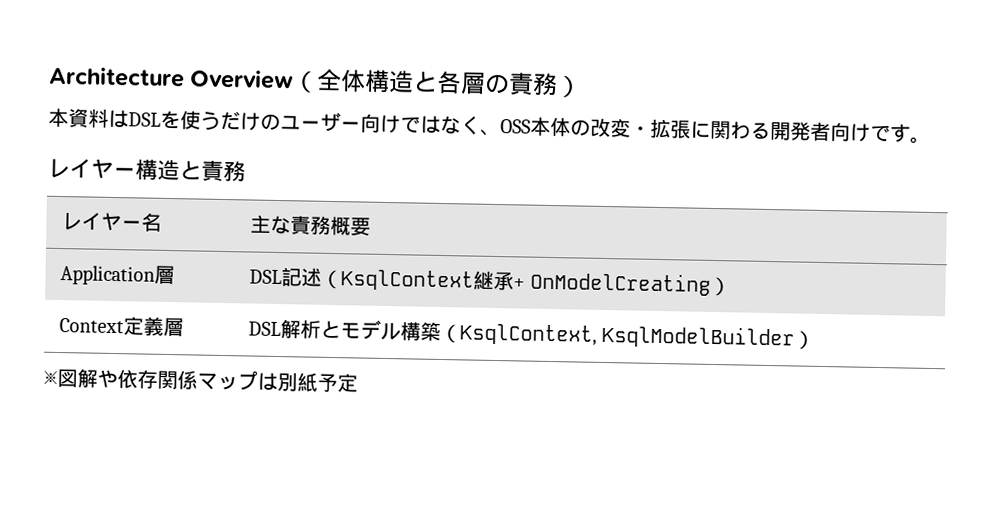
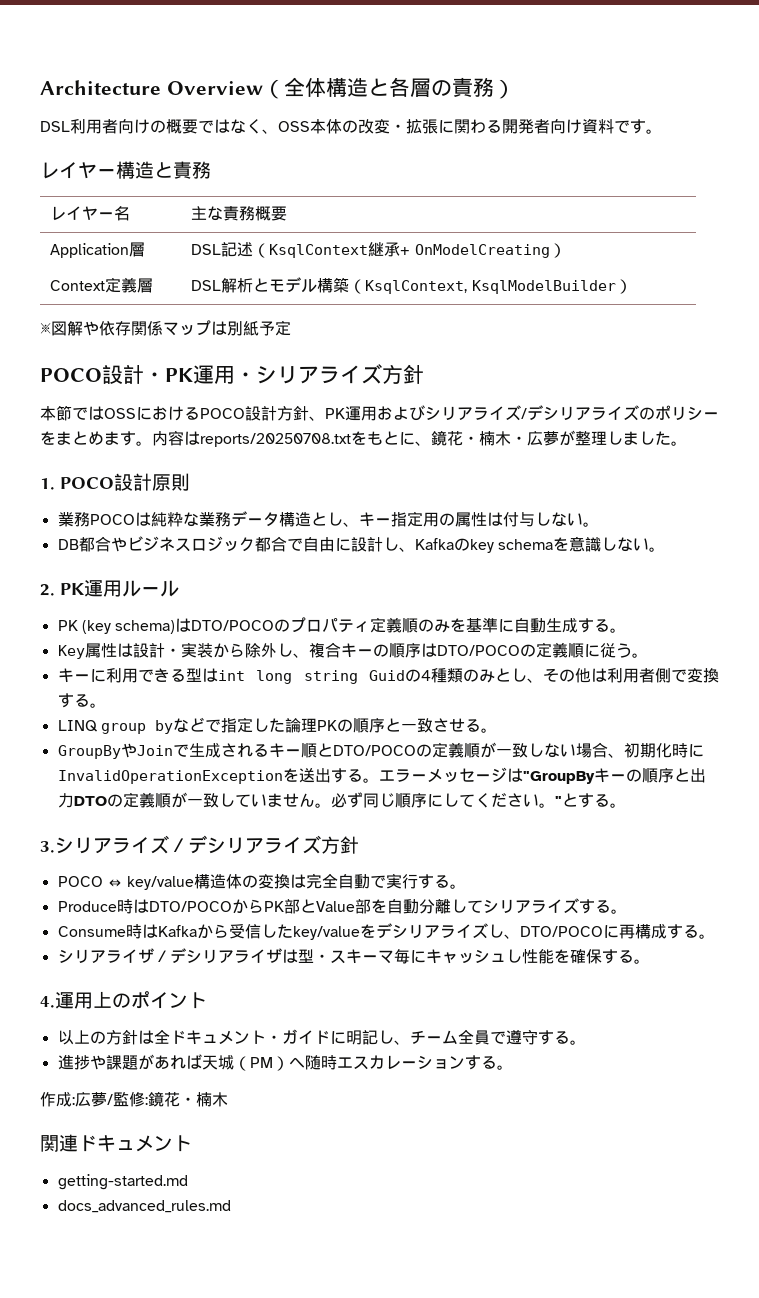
[48,107,401,134] 本資料はDSLを使うだけのユーザー向け -> [40,119,198,134] DSL利用者向けの概要
(871, 132) none -> [582,118,614,134] 資料
(358, 383) none -> [40,364,424,384] [40,405,719,421] [40,430,687,447] [40,473,190,491] [57,511,599,527] [57,536,665,553] [40,580,179,597] [57,617,627,634] [57,642,648,659] [57,668,719,684] [57,693,106,708] [57,717,497,734] [57,742,704,759] [57,767,706,784] [57,792,626,808] [40,835,359,854] [57,873,467,890] [57,898,627,914] [57,923,715,940] [57,948,650,964] [40,991,207,1009] [57,1029,586,1045] [57,1054,513,1071] [40,1091,228,1107] [40,1134,192,1152] [57,1174,188,1190] [57,1200,231,1213] // POCO設計・PK運用・シリアライズ方針 // 本節ではOSSにおけるPOCO設計方針、PK運用およびシリアライズ/デシリアライズのポリシーをまとめます。内容はreports/20250708.txtをもとに、鏡花・楠木・広夢が整理しました。 // 1. POCO設計原則 // 業務POCOは純粋な業務データ構造とし、キー指定用の属性は付与しない。 // DB都合やビジネスロジック都合で自由に設計し、Kafkaのkey schemaを意識しない。 // 2. PK運用ルール // PK (key schema)はDTO/POCOのプロパティ定義順のみを基準に自動生成する。 // Key属性は設計・実装から除外し、複合キーの順序はDTO/POCOの定義順に従う。 // キーに利用できる型はint long string Guidの4種類のみとし、その他は利用者側で変換する。 // LINQ group byなどで指定した論理PKの順序と一致させる。 // GroupByやJoinで生成されるキー順とDTO/POCOの定義順が一致しない場合、初期化時にInvalidOperationExceptionを送出する。エラーメッセージは"GroupByキーの順序と出力DTOの定義順が一致していません。必ず同じ順序にしてください。"とする。 // 3.シリアライズ／デシリアライズ方針 // POCO ⇔ key/value構造体の変換は完全自動で実行する。 // Produce時はDTO/POCOからPK部とValue部を自動分離してシリアライズする。 // Consume時はKafkaから受信したkey/valueをデシリアライズし、DTO/POCOに再構成する。 // シリアライザ／デシリアライザは型・スキーマ毎にキャッシュし性能を確保する。 // 4.運用上のポイント // 以上の方針は全ドキュメント・ガイドに明記し、チーム全員で遵守する。 // 進捗や課題があれば天城（PM）へ随時エスカレーションする。 // 作成:広夢/監修:鏡花・楠木 // 関連ドキュメント // getting-started.md // docs_advanced_rules.md

